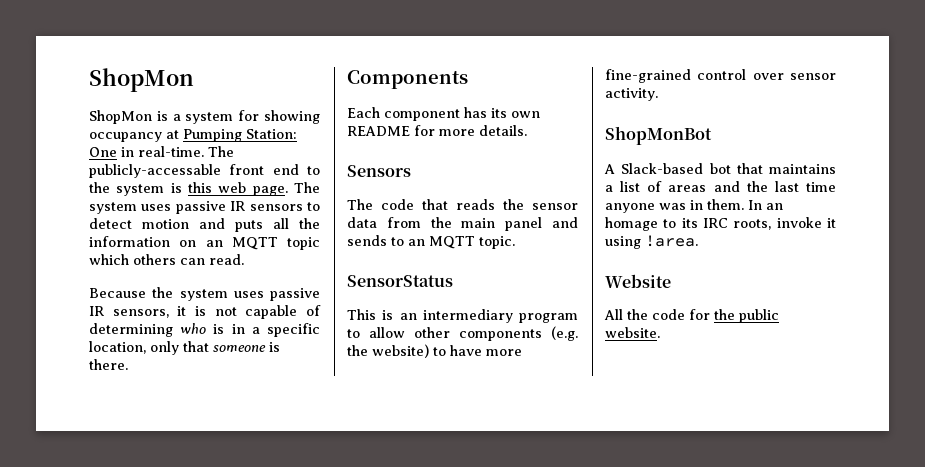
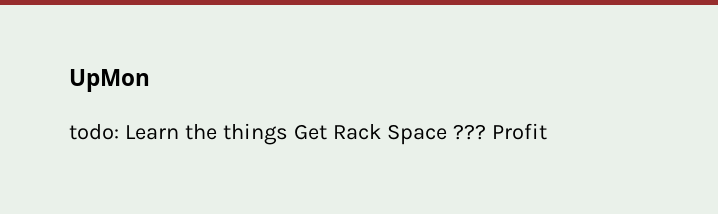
[89,68,194,92] [89,110,320,124] [89,129,297,142] [89,146,234,157] [89,164,320,178] [89,182,320,196] [89,201,320,214] [89,218,320,232] [89,236,320,250] [89,254,244,265] [89,287,320,301] [89,305,321,319] [89,323,320,337] [89,341,280,355] [89,359,128,370] [347,70,468,89] [347,107,540,121] [347,125,527,136] [347,165,411,177] [347,199,578,210] [347,217,578,231] [347,235,515,249] [347,275,453,287] [347,309,578,323] [347,326,578,341] [347,344,522,358] [605,69,836,83] [605,88,658,101] [605,126,712,145] [604,163,836,174] [605,181,836,192] [605,199,783,213] [605,217,836,231] [605,235,698,249] [605,274,671,288] [604,309,779,323] [605,327,660,338] ShopMon // ShopMon is a system for showing occupancy at Pumping Station: One in real-time. The publicly-accessable front end to the system is this web page. The system uses passive IR sensors to detect motion and puts all the information on an MQTT topic which others can read. // Because the system uses passive IR sensors, it is not capable of determining who is in a specific location, only that someone is there. // Components // Each component has its own README for more details. // Sensors // The code that reads the sensor data from the main panel and sends to an MQTT topic. // SensorStatus // This is an intermediary program to allow other components (e.g. the website) to have more fine-grained control over sensor activity. // ShopMonBot // A Slack-based bot that maintains a list of areas and the last time anyone was in them. In an homage to its IRC roots, invoke it using !area. // Website // All the code for the public website. -> [69,69,150,92] [69,123,547,145] UpMon // todo: Learn the things Get Rack Space ??? Profit

